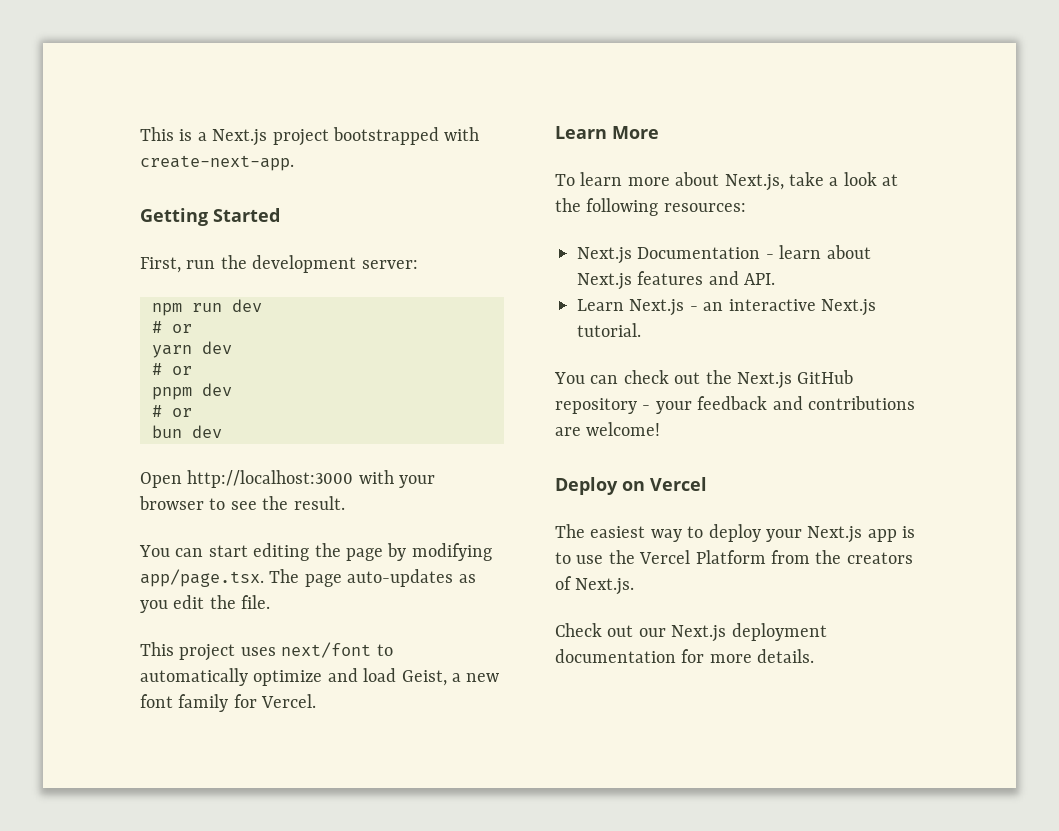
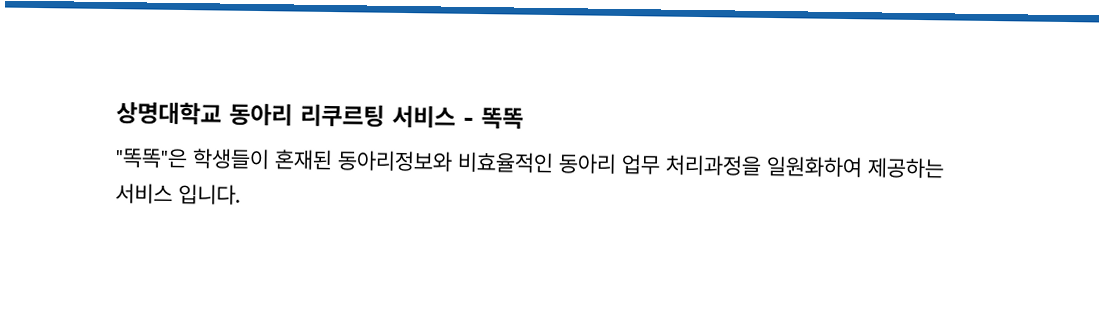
[140,127,480,146] [140,155,294,171] [140,208,280,226] [140,255,418,273] [152,299,262,316] [152,321,192,333] [152,341,232,358] [152,363,192,375] [152,383,232,400] [152,405,192,417] [152,425,222,438] [140,470,436,488] [139,496,345,510] [139,543,492,561] [140,569,476,587] [140,595,271,613] [140,642,393,661] [140,668,500,686] [140,694,317,712] [555,126,659,139] [555,172,899,191] [555,198,746,216] [577,245,871,264] [577,271,776,290] [577,299,876,316] [577,323,641,337] [554,370,854,389] [555,396,915,414] [555,422,661,436] [555,477,707,495] [555,524,916,543] [555,550,913,564] [555,576,635,595] [555,623,827,642] [555,649,815,663] This is a Next.js project bootstrapped with create-next-app. // Getting Started // First, run the development server: // npm run dev // # or // yarn dev // # or // pnpm dev // # or // bun dev // Open http://localhost:3000 with your browser to see the result. // You can start editing the page by modifying app/page.tsx. The page auto-updates as you edit the file. // This project uses next/font to automatically optimize and load Geist, a new font family for Vercel. // Learn More // To learn more about Next.js, take a look at the following resources: // Next.js Documentation - learn about Next.js features and API. // Learn Next.js - an interactive Next.js tutorial. // You can check out the Next.js GitHub repository - your feedback and contributions are welcome! // Deploy on Vercel // The easiest way to deploy your Next.js app is to use the Vercel Platform from the creators of Next.js. // Check out our Next.js deployment documentation for more details. -> [116,101,524,130] [115,148,945,179] [115,183,241,205] 상명대학교 동아리 리쿠르팅 서비스 - 똑똑 // "똑똑"은 학생들이 혼재된 동아리정보와 비효율적인 동아리 업무 처리과정을 일원화하여 제공하는 서비스 입니다.

